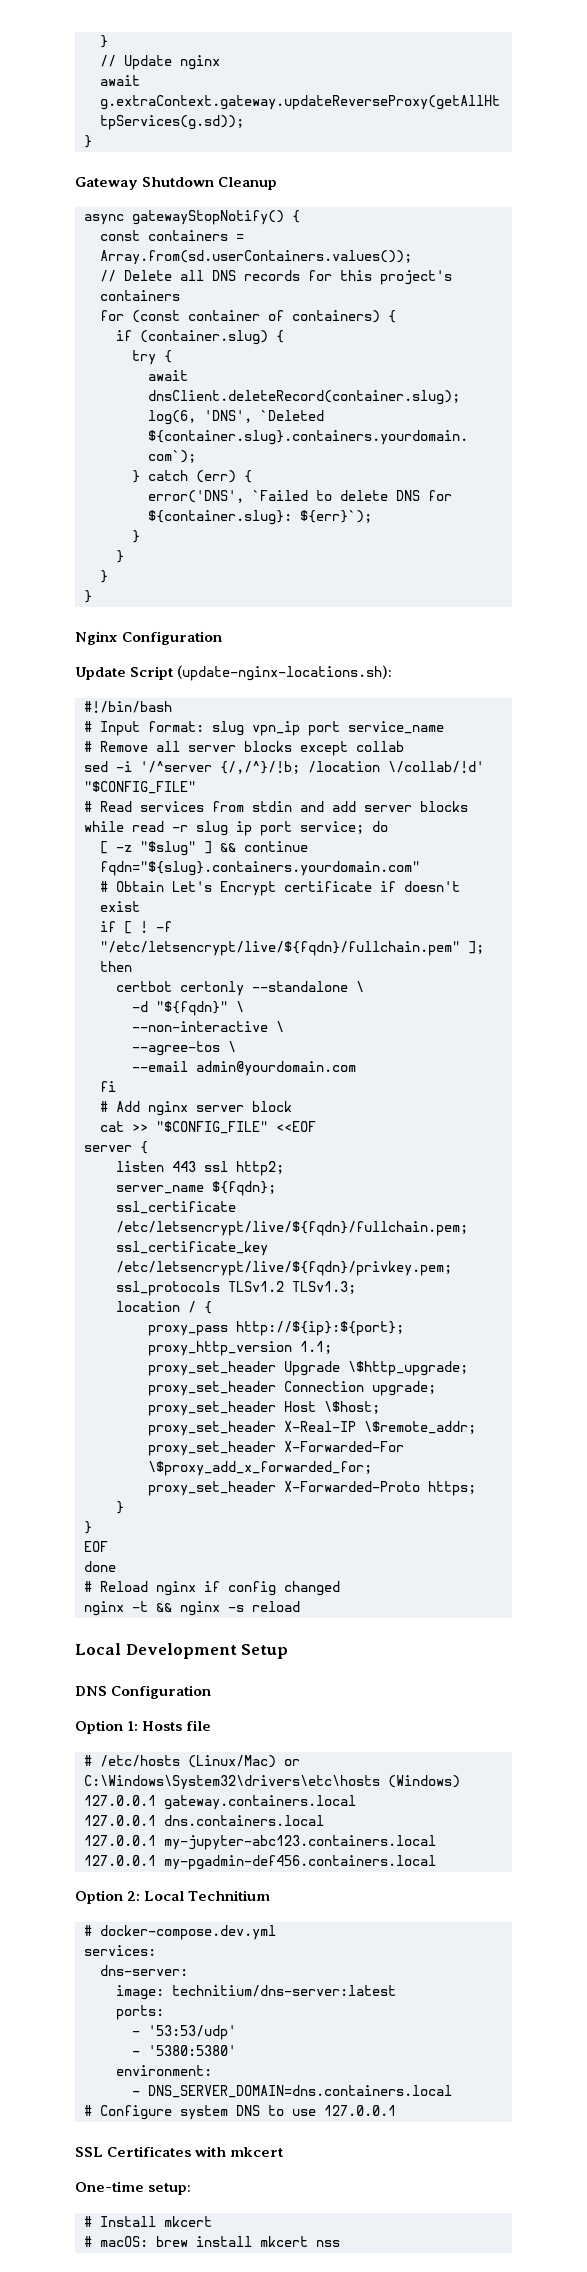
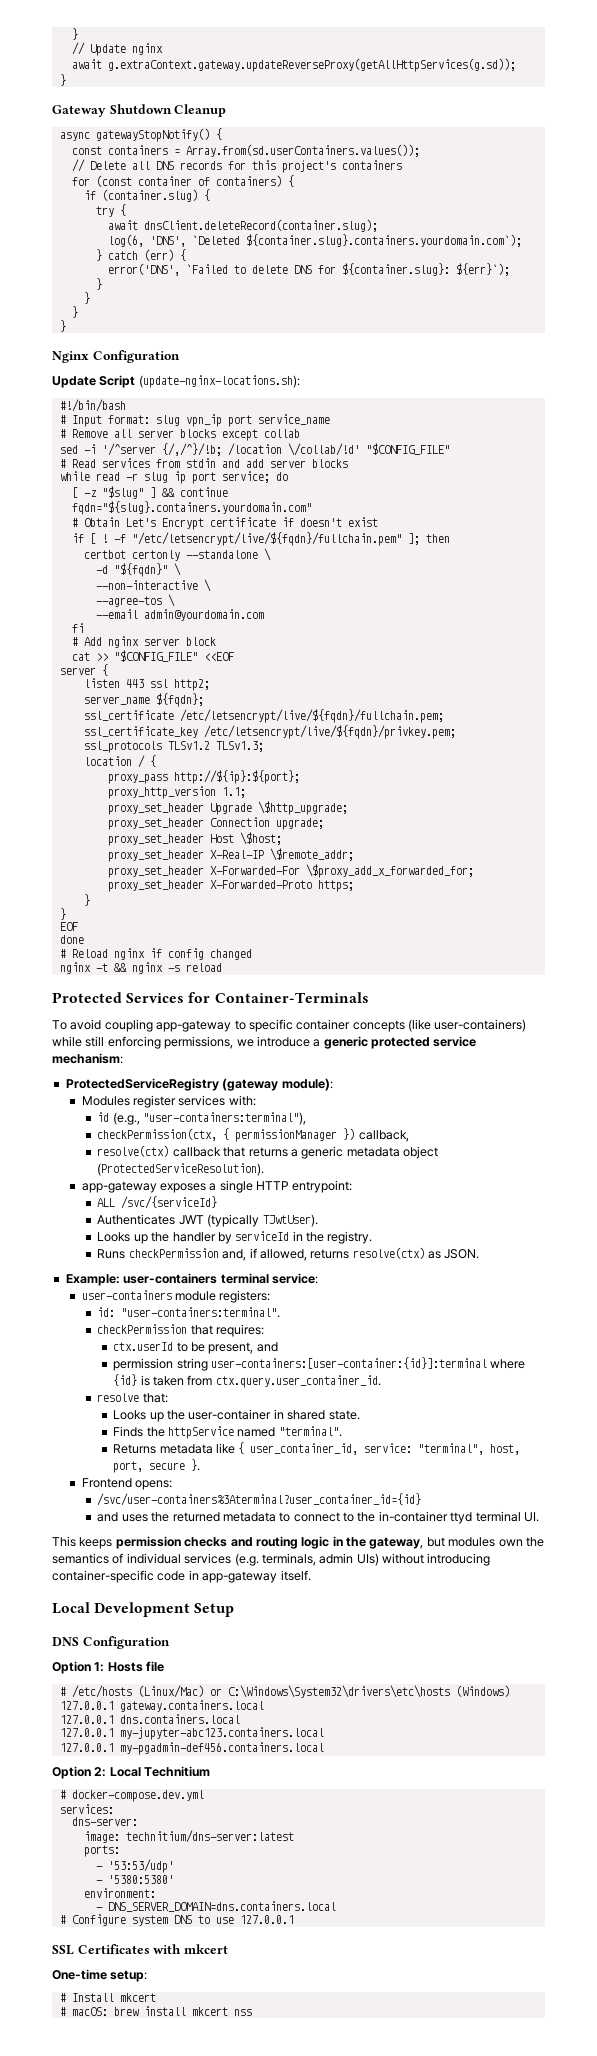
(300, 1606) none -> [52,992,369,1003] [52,1019,527,1032] [52,1036,477,1049] [52,1053,123,1064] [65,1078,333,1091] [81,1095,256,1108] [97,1112,307,1125] [97,1128,409,1142] [97,1145,439,1159] [97,1163,265,1176] [81,1180,353,1193] [97,1196,218,1209] [97,1214,318,1227] [97,1231,373,1244] [97,1247,480,1261] [65,1273,318,1286] [81,1290,271,1303] [97,1307,281,1318] [97,1324,265,1337] [113,1342,278,1354] [113,1357,526,1371] [113,1374,381,1388] [97,1393,168,1403] [113,1409,360,1422] [113,1426,342,1439] [113,1442,521,1455] [113,1459,201,1473] [81,1478,172,1490] [97,1493,422,1506] [97,1511,539,1524] [52,1536,544,1549] [52,1553,491,1566] [52,1570,311,1583] // Protected Services for Container-Terminals // To avoid coupling app-gateway to specific container concepts (like user-containers) while still enforcing permissions, we introduce a generic protected service mechanism: // ProtectedServiceRegistry (gateway module): // Modules register services with: // id (e.g., "user-containers:terminal"), // checkPermission(ctx, { permissionManager }) callback, // resolve(ctx) callback that returns a generic metadata object (ProtectedServiceResolution). // app-gateway exposes a single HTTP entrypoint: // ALL /svc/{serviceId} // Authenticates JWT (typically TJwtUser). // Looks up the handler by serviceId in the registry. // Runs checkPermission and, if allowed, returns resolve(ctx) as JSON. // Example: user-containers terminal service: // user-containers module registers: // id: "user-containers:terminal". // checkPermission that requires: // ctx.userId to be present, and // permission string user-containers:[user-container:{id}]:terminal where {id} is taken from ctx.query.user_container_id. // resolve that: // Looks up the user-container in shared state. // Finds the httpService named "terminal". // Returns metadata like { user_container_id, service: "terminal", host, port, secure }. // Frontend opens: // /svc/user-containers%3Aterminal?user_container_id={id} // and uses the returned metadata to connect to the in-container ttyd terminal UI. // This keeps permission checks and routing logic in the gateway, but modules own the semantics of individual services (e.g. terminals, admin UIs) without introducing container-specific code in app-gateway itself.

